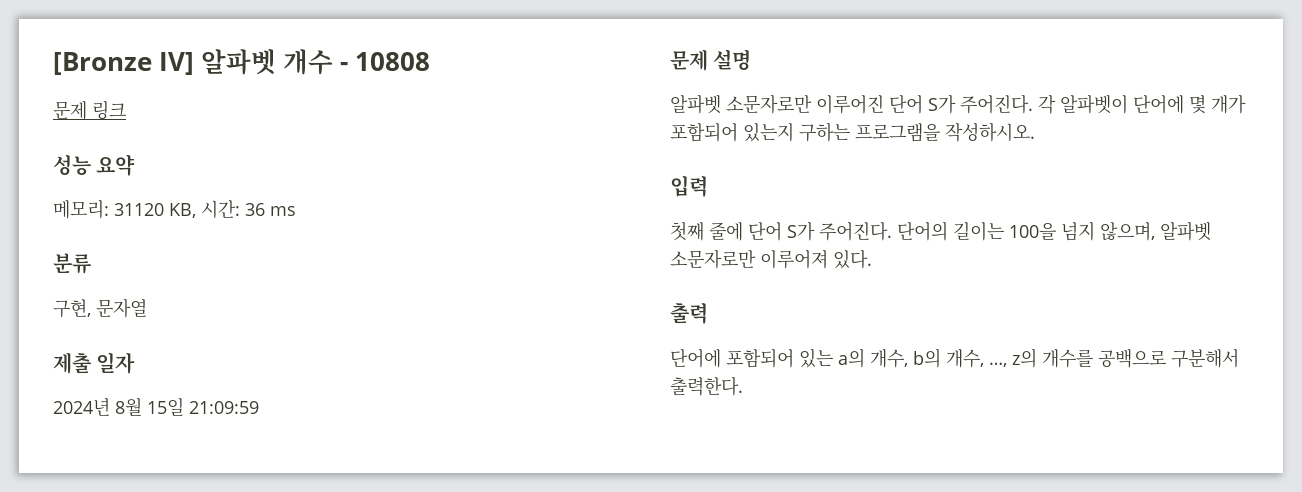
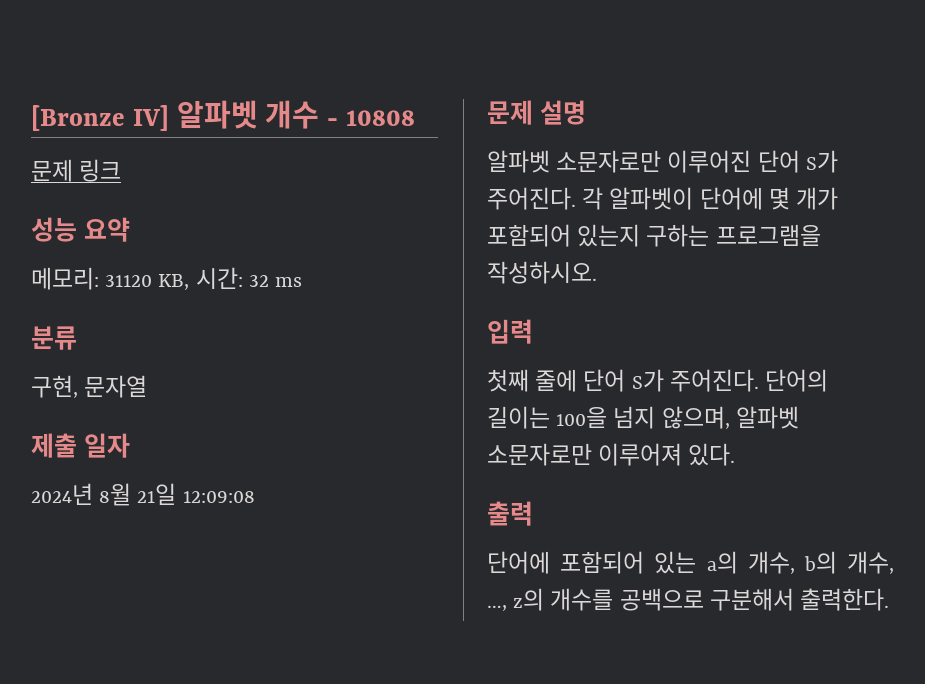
[244,203,265,216] 36 -> [248,275,269,287] 32
[147,398,259,416] 15일 21:09:59 -> [137,483,255,505] 21일 12:09:08

